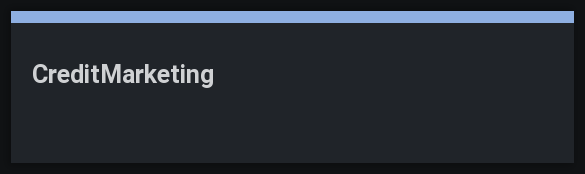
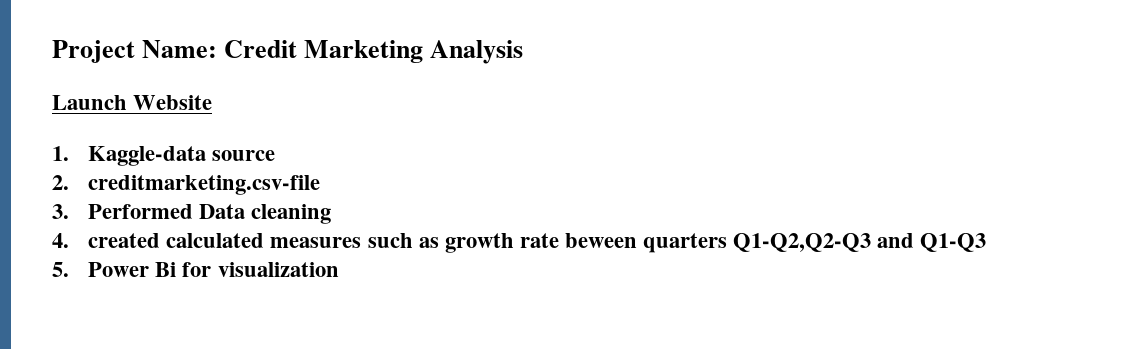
[32,64,214,88] CreditMarketing -> [52,40,524,64] [52,95,213,110] [52,146,276,166] [52,175,321,195] [52,204,332,224] [52,233,987,253] [52,262,339,277] Project Name: Credit Marketing Analysis // Launch Website // 1. Kaggle-data source // 2. creditmarketing.csv-file // 3. Performed Data cleaning // 4. created calculated measures such as growth rate beween quarters Q1-Q2,Q2-Q3 and Q1-Q3 // 5. Power Bi for visualization

